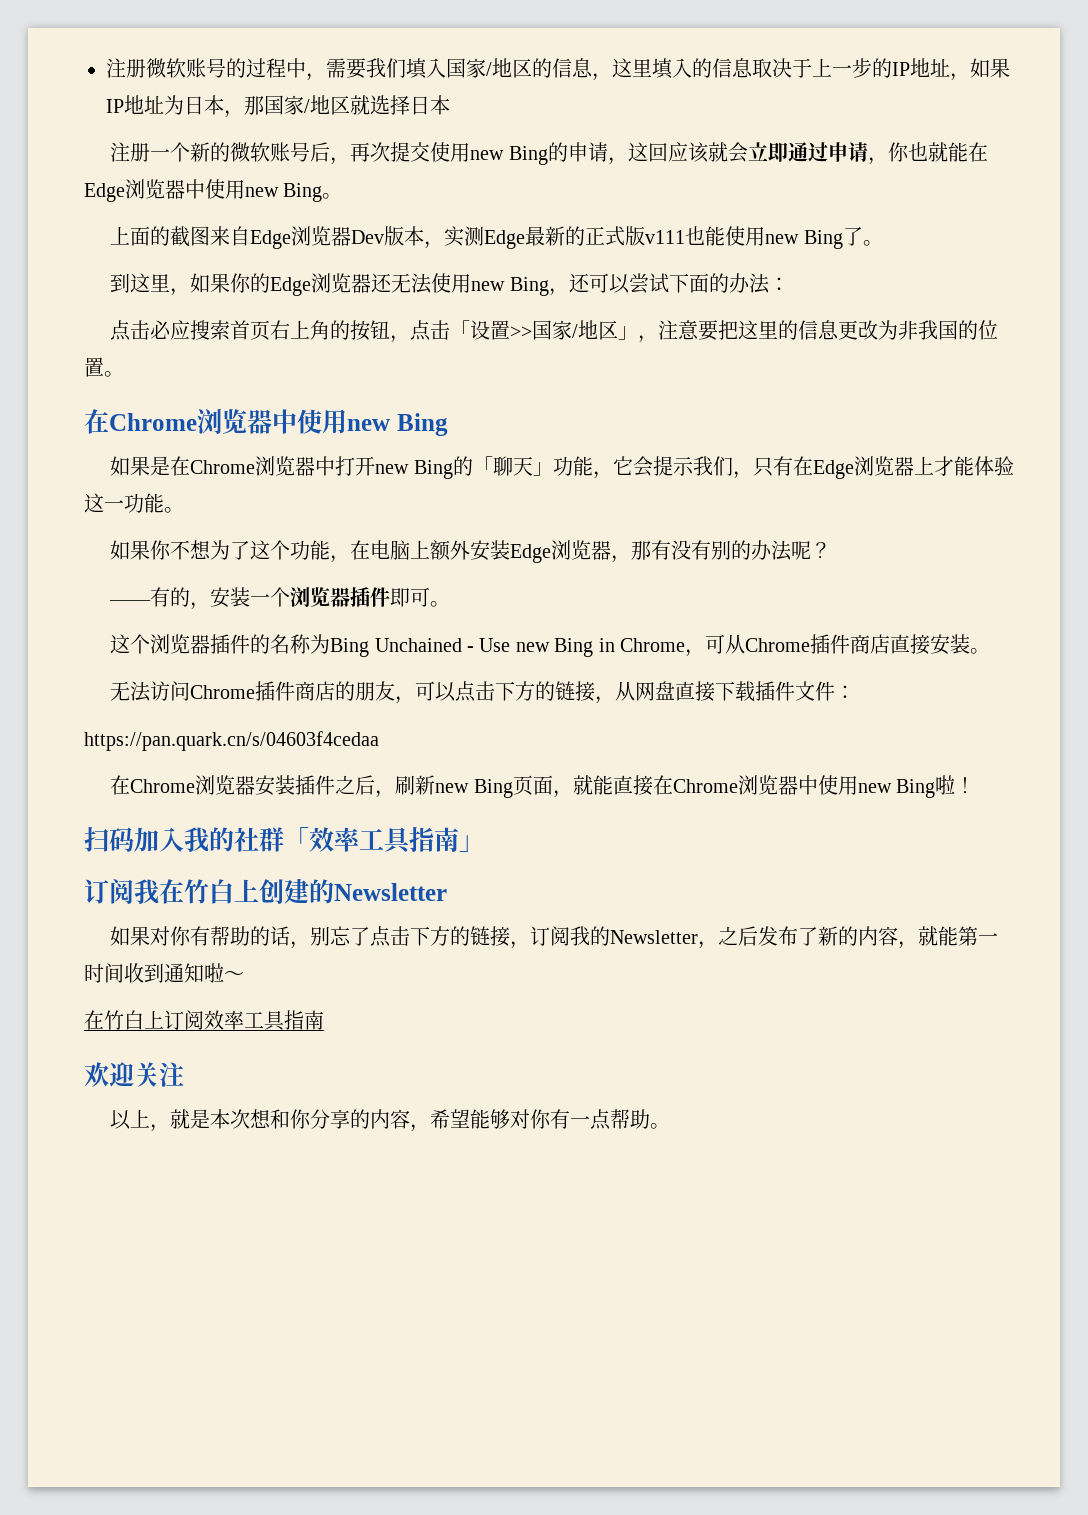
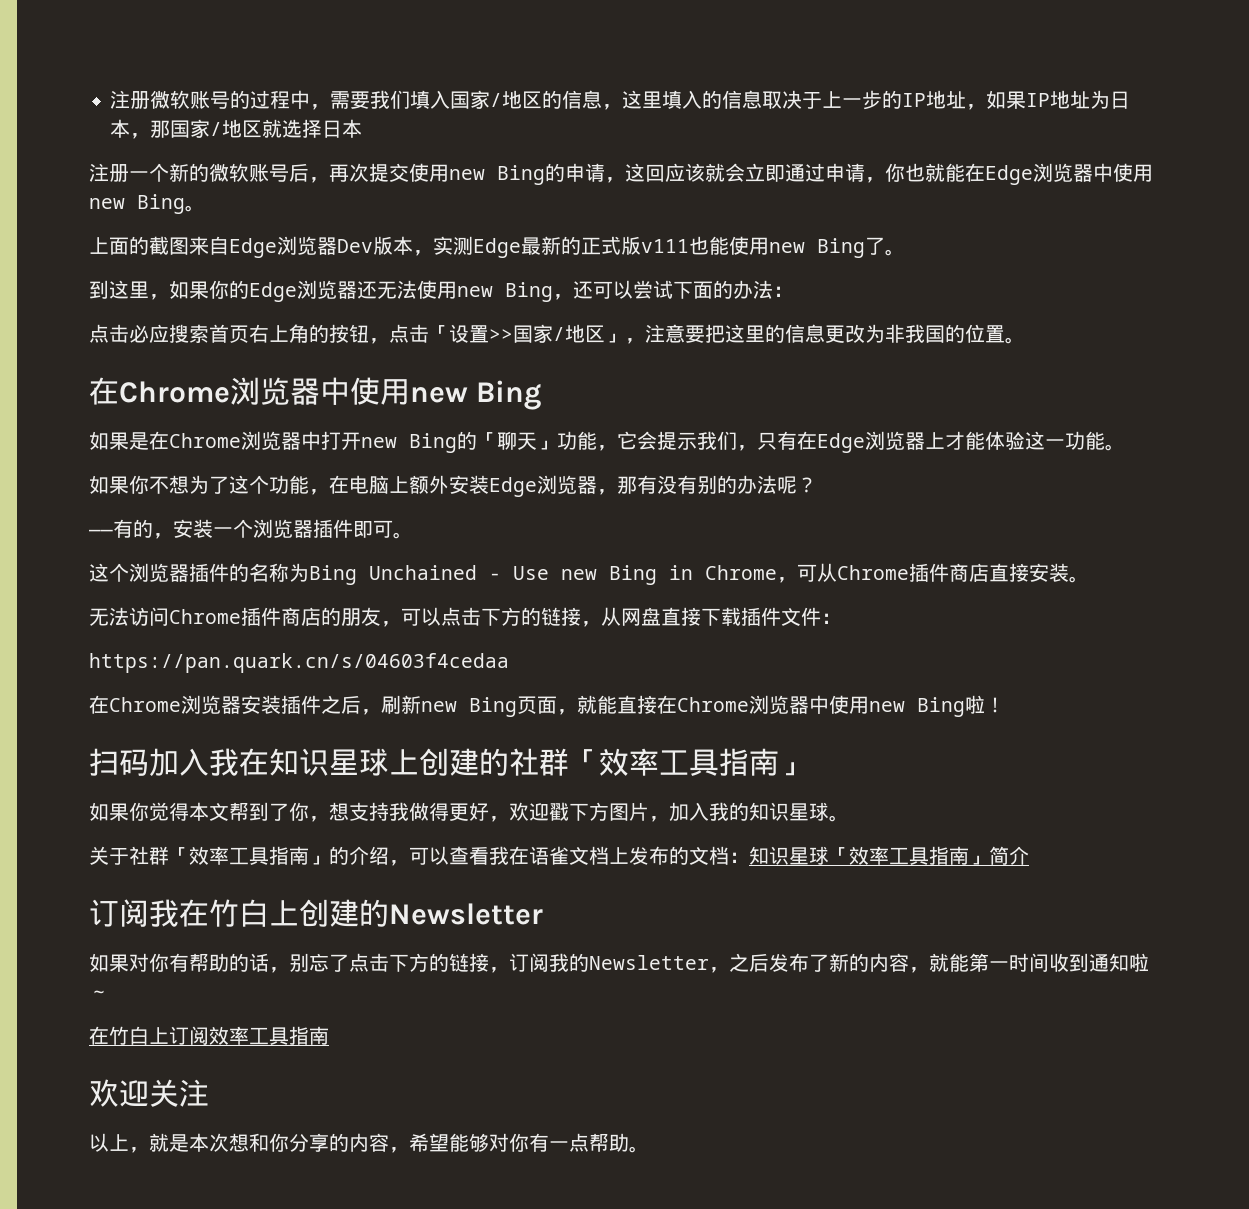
(209, 839) none -> [239,748,479,776] 在知识星球上创建
(484, 843) none -> [89,802,849,822] [89,846,1029,866] // 如果你觉得本文帮到了你，想支持我做得更好，欢迎戳下方图片，加入我的知识星球。 // 关于社群「效率工具指南」的介绍，可以查看我在语雀文档上发布的文档：知识星球「效率工具指南」简介

